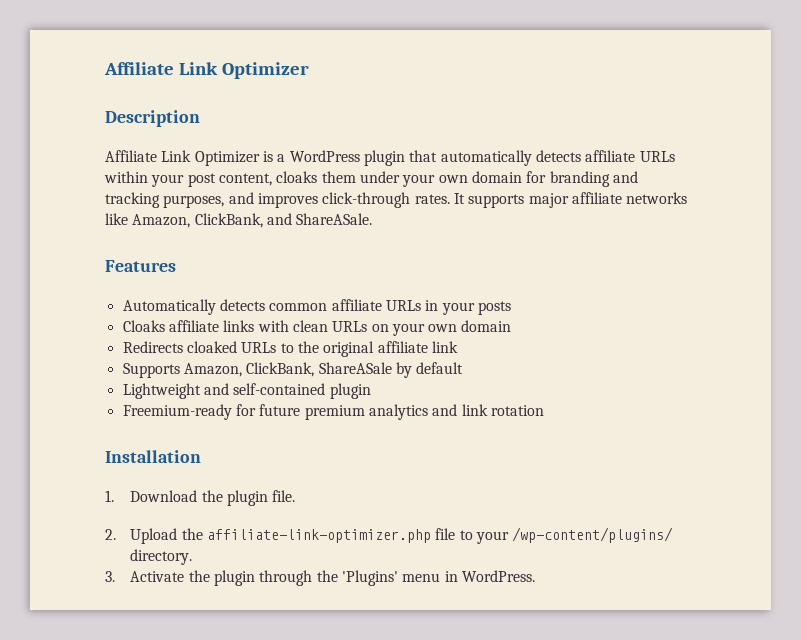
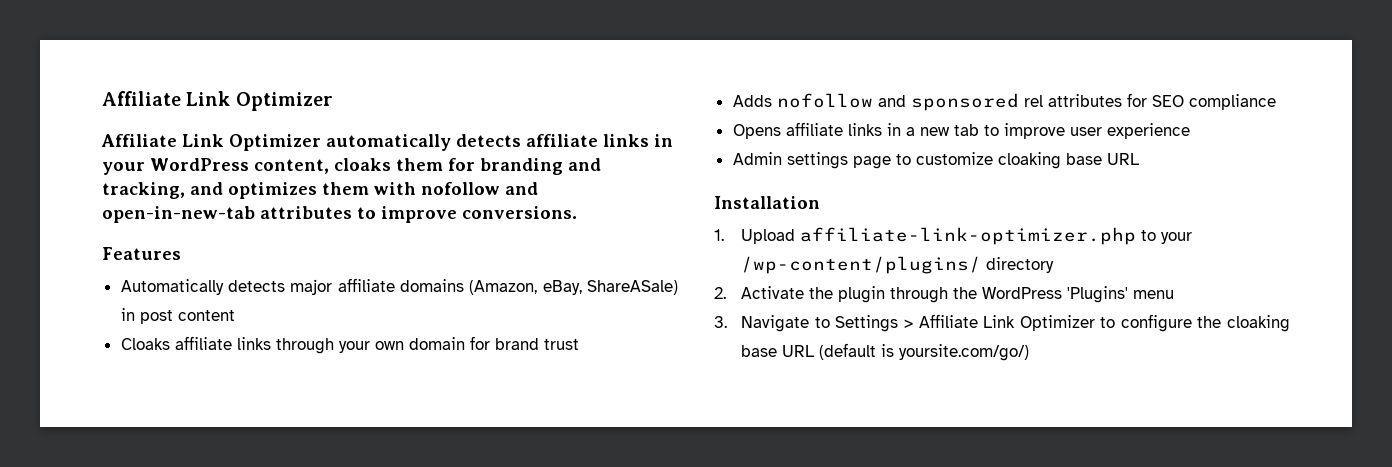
[104,62,309,79] [105,110,200,127] [105,150,675,166] [104,171,638,187] [105,192,688,208] [105,213,373,228] [105,260,176,272] [122,299,511,315] Affiliate Link Optimizer // Description // Affiliate Link Optimizer is a WordPress plugin that automatically detects affiliate URLs within your post content, cloaks them under your own domain for branding and tracking purposes, and improves click-through rates. It supports major affiliate networks like Amazon, ClickBank, and ShareASale. // Features // Automatically detects common affiliate URLs in your posts -> [102,91,333,111] [101,134,673,151] [102,158,601,175] [102,182,538,199] [102,206,577,223] [102,247,181,260] [120,278,678,295] [120,308,235,324] Affiliate Link Optimizer // Affiliate Link Optimizer automatically detects affiliate links in your WordPress content, cloaks them for branding and tracking, and optimizes them with nofollow and open-in-new-tab attributes to improve conversions. // Features // Automatically detects major affiliate domains (Amazon, eBay, ShareASale) in post content
[257,320,512,336] [122,341,458,357] [122,362,464,378] [122,383,371,399] [122,404,544,420] [105,450,201,463] [105,490,296,506] [105,528,456,544] with clean URLs on your own domain // Redirects cloaked URLs to the original affiliate link // Supports Amazon, ClickBank, ShareASale by default // Lightweight and self-contained plugin // Freemium-ready for future premium analytics and link rotation // Installation // 1. Download the plugin file. // 2. Upload the affiliate-link-optimizer.php file -> [275,336,579,354] [732,93,1276,111] [732,122,1190,139] [732,152,1139,169] [714,196,820,209] [714,227,1137,245] through your own domain for brand trust // Adds nofollow and sponsored rel attributes for SEO compliance // Opens affiliate links in a new tab to improve user experience // Admin settings page to customize cloaking base URL // Installation // 1. Upload affiliate-link-optimizer.php
[130,549,193,565] [105,571,115,582] directory. // 3. -> [986,257,1055,273] [714,287,726,299] directory // 2.
(338, 576) none -> [982,287,1063,299] WordPress
[444,570,535,582] in WordPress. -> [714,314,1290,332] [741,343,1030,361] // 3. Navigate to Settings > Affiliate Link Optimizer to configure the cloaking base URL (default is yoursite.com/go/)

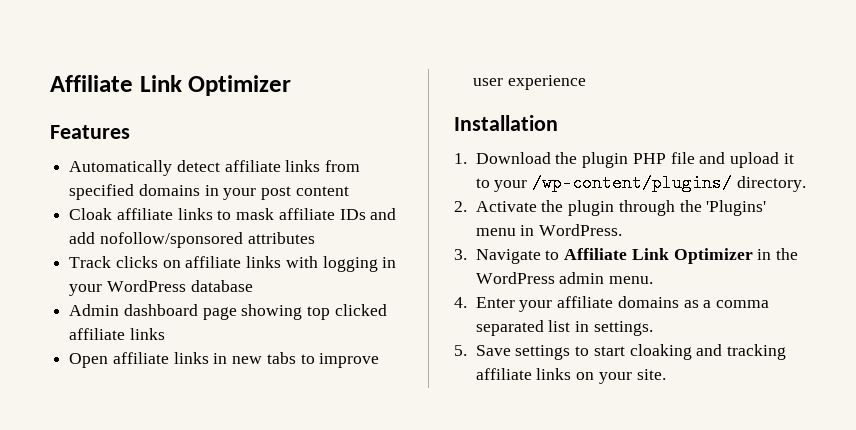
[101,134,673,151] [102,158,601,175] [102,182,538,199] [102,206,577,223] [102,247,181,260] [120,278,678,295] [120,308,235,324] [120,336,579,354] [732,93,1276,111] [732,122,1190,139] [732,152,1139,169] [714,196,820,209] [714,227,1137,245] Affiliate Link Optimizer automatically detects affiliate links in your WordPress content, cloaks them for branding and tracking, and optimizes them with nofollow and open-in-new-tab attributes to improve conversions. // Features // Automatically detects major affiliate domains (Amazon, eBay, ShareASale) in post content // Cloaks affiliate links through your own domain for brand trust // Adds nofollow and sponsored rel attributes for SEO compliance // Opens affiliate links in a new tab to improve user experience // Admin settings page to customize cloaking base URL // Installation // 1. Upload affiliate-link-optimizer.php -> [50,125,130,139] [69,160,361,176] [69,184,349,200] [69,208,397,220] [69,232,315,248] [69,256,397,272] [69,280,253,296] [69,304,387,320] [69,328,165,340] [69,352,380,368] [473,75,586,90] [454,115,558,131] [454,152,794,168] Features // Automatically detect affiliate links from specified domains in your post content // Cloak affiliate links to mask affiliate IDs and add nofollow/sponsored attributes // Track clicks on affiliate links with logging in your WordPress database // Admin dashboard page showing top clicked affiliate links // Open affiliate links in new tabs to improve user experience // Installation // 1. Download the plugin PHP file and upload it
[986,257,1055,273] directory -> [736,176,806,192] directory.
[982,287,1063,299] WordPress -> (702, 206) none
(1175, 294) none -> [520,224,623,236] in WordPress.
[835,314,1290,332] [741,343,1030,361] Settings > Affiliate Link Optimizer to configure the cloaking base URL (default is yoursite.com/go/) -> [564,248,799,264] [475,272,654,284] [454,296,770,312] [475,320,653,336] [454,344,787,360] [475,368,666,384] Affiliate Link Optimizer in the WordPress admin menu. // 4. Enter your affiliate domains as a comma separated list in settings. // 5. Save settings to start cloaking and tracking affiliate links on your site.

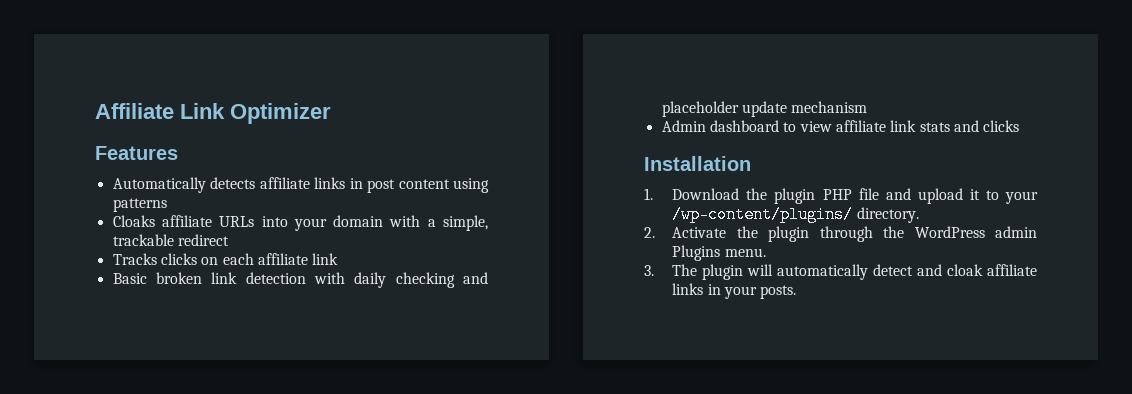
[176,160,361,172] [69,184,349,200] [69,208,397,220] [69,232,315,248] [69,256,397,272] [69,280,253,296] [69,304,387,320] [69,328,165,340] [69,352,380,368] [473,75,586,90] detect affiliate links from specified domains in your post content // Cloak affiliate links to mask affiliate IDs and add nofollow/sponsored attributes // Track clicks on affiliate links with logging in your WordPress database // Admin dashboard page showing top clicked affiliate links // Open affiliate links in new tabs to improve user experience -> [210,177,489,193] [112,198,167,212] [112,215,489,231] [112,234,229,246] [112,253,339,265] [112,272,488,288] [661,101,868,117] [661,120,1020,132] detects affiliate links in post content using patterns // Cloaks affiliate URLs into your domain with a simple, trackable redirect // Tracks clicks on each affiliate link // Basic broken link detection with daily checking and placeholder update mechanism // Admin dashboard to view affiliate link stats and clicks
[706,200,767,216] [475,224,623,236] [454,248,799,264] 'Plugins' menu in WordPress. // 3. Navigate to Affiliate Link Optimizer in the -> (905, 232) none
(605, 278) none -> [672,245,721,261] Plugins
[454,296,770,312] [475,320,653,336] [454,344,787,360] [475,368,666,384] 4. Enter your affiliate domains as a comma separated list in settings. // 5. Save settings to start cloaking and tracking affiliate links on your site. -> [644,264,1037,280] [672,283,797,299] 3. The plugin will automatically detect and cloak affiliate links in your posts.

